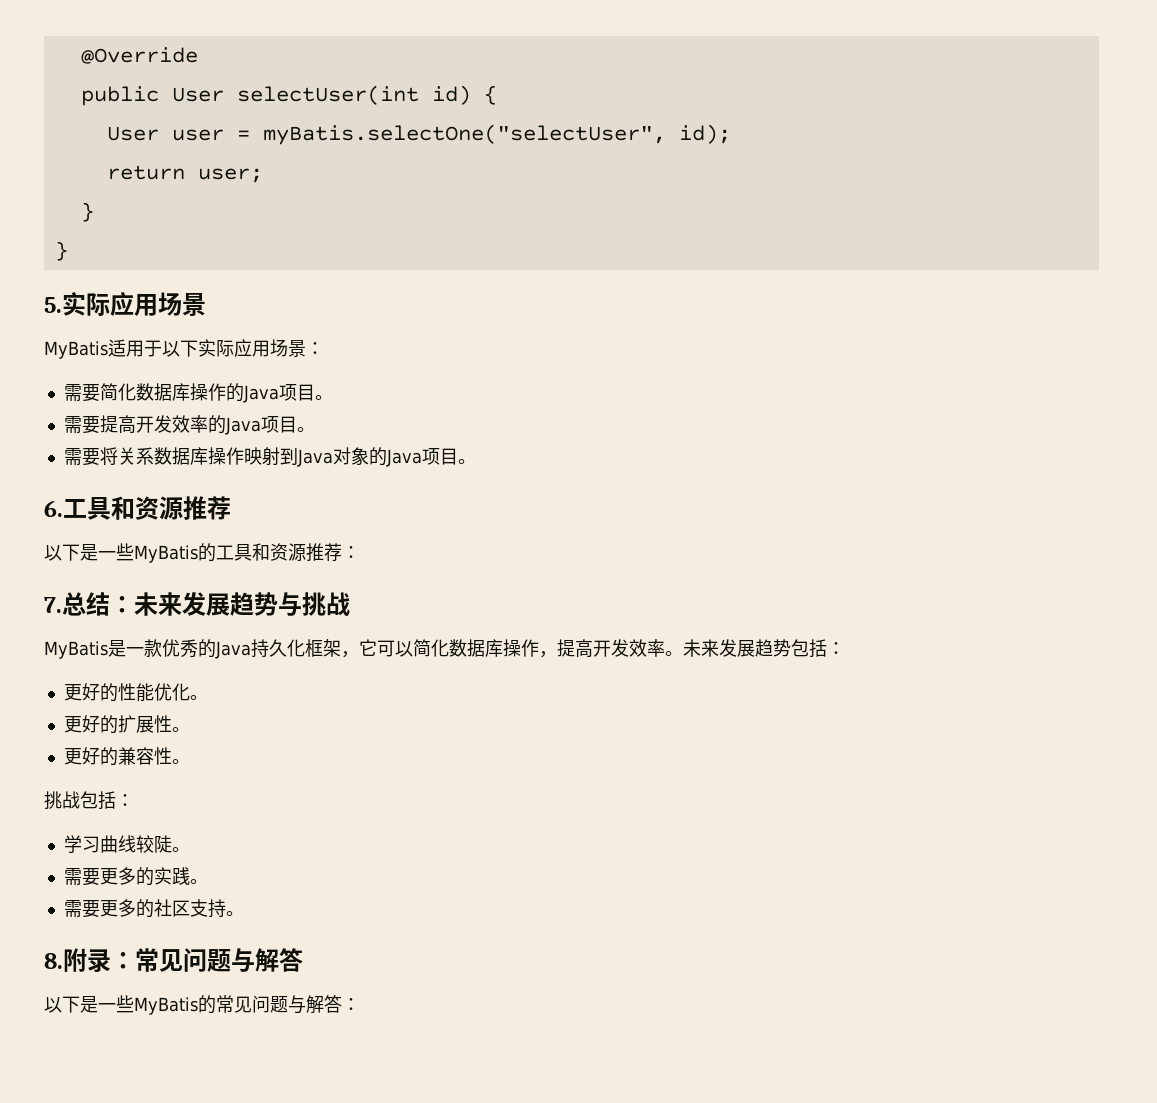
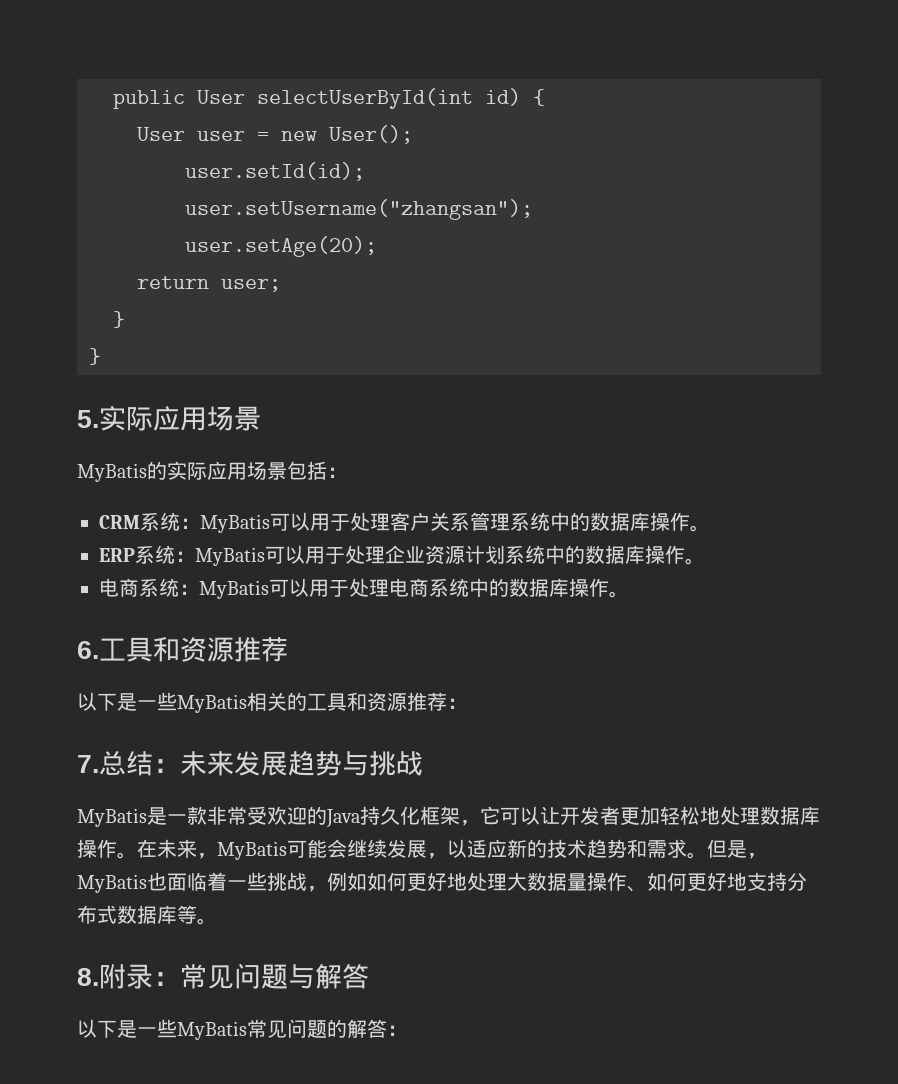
[80,47,198,64] @Override // -> (113, 99) none
[236,85,419,105] selectUser(int -> [257,88,473,109] selectUserById(int
[262,124,731,145] myBatis.selectOne("selectUser", id); -> [281,125,413,144] [185,162,365,181] [185,199,533,220] [185,236,377,257] new User(); // user.setId(id); // user.setUsername("zhangsan"); // user.setAge(20);
[108,339,324,357] [63,383,333,403] [63,415,315,435] [63,447,458,467] 适用于以下实际应用场景： // 需要简化数据库操作的Java项目。 // 需要提高开发效率的Java项目。 // 需要将关系数据库操作映射到Java对象的Java项目 -> [147,461,347,480] [99,512,710,533] [99,545,705,566] [99,578,609,599] 的实际应用场景包括： // CRM系统：MyBatis可以用于处理客户关系管理系统中的数据库操作。 // ERP系统：MyBatis可以用于处理企业资源计划系统中的数据库操作。 // 电商系统：MyBatis可以用于处理电商系统中的数据库操作
(198, 554) none -> [247,692,287,711] 相关
[162,639,198,658] 优秀 -> [207,806,307,825] 非常受欢迎
[413,639,845,658] [63,683,208,702] [63,715,190,734] [63,747,190,766] [44,791,134,810] [63,835,190,853] [63,867,208,886] [63,899,226,918] 简化数据库操作，提高开发效率。未来发展趋势包括： // 更好的性能优化。 // 更好的扩展性。 // 更好的兼容性。 // 挑战包括： // 学习曲线较陡。 // 需要更多的实践。 // 需要更多的社区支持 -> [540,806,820,826] [77,839,767,860] [77,872,807,893] [77,905,197,924] 让开发者更加轻松地处理数据库操作。在未来，MyBatis可能会继续发展，以适应新的技术趋势和需求。但是，MyBatis也面临着一些挑战，例如如何更好地处理大数据量操作、如何更好地支持分布式数据库等
[198,995,306,1014] 的常见问题与 -> [247,1019,347,1038] 常见问题的

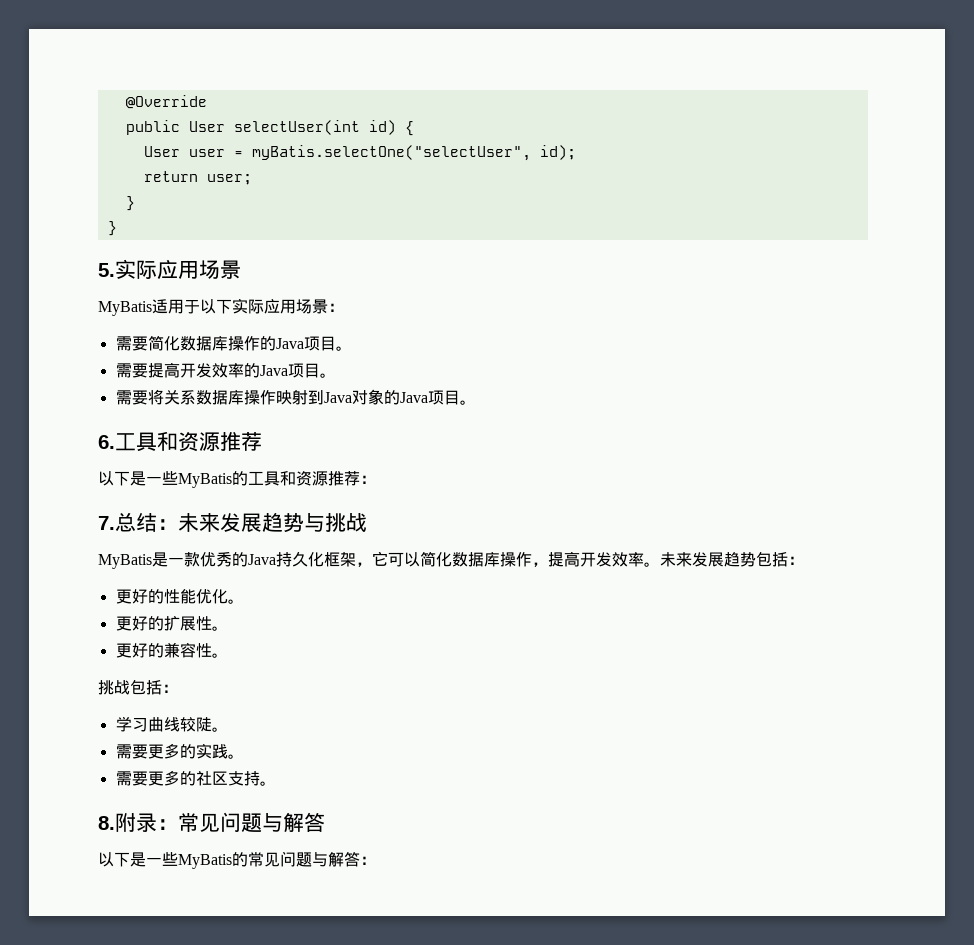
(113, 99) none -> [125,95,207,109] @Override //
[257,88,473,109] selectUserById(int -> [233,120,360,135] selectUser(int
[281,125,413,144] [185,162,365,181] [185,199,533,220] [185,236,377,257] new User(); // user.setId(id); // user.setUsername("zhangsan"); // user.setAge(20); -> [251,145,576,161] myBatis.selectOne("selectUser", id);
[147,461,347,480] [99,512,710,533] [99,545,705,566] [99,578,609,599] 的实际应用场景包括： // CRM系统：MyBatis可以用于处理客户关系管理系统中的数据库操作。 // ERP系统：MyBatis可以用于处理企业资源计划系统中的数据库操作。 // 电商系统：MyBatis可以用于处理电商系统中的数据库操作 -> [152,298,344,314] [115,335,352,351] [115,362,336,378] [115,389,460,405] 适用于以下实际应用场景： // 需要简化数据库操作的Java项目。 // 需要提高开发效率的Java项目。 // 需要将关系数据库操作映射到Java对象的Java项目
[247,692,287,711] 相关 -> (232, 480) none
[207,806,307,825] 非常受欢迎 -> [200,552,232,567] 优秀
[540,806,820,826] [77,839,767,860] [77,872,807,893] [77,905,197,924] 让开发者更加轻松地处理数据库操作。在未来，MyBatis可能会继续发展，以适应新的技术趋势和需求。但是，MyBatis也面临着一些挑战，例如如何更好地处理大数据量操作、如何更好地支持分布式数据库等 -> [420,551,804,567] [115,589,244,604] [115,616,228,631] [115,642,228,658] [98,679,178,695] [115,716,228,732] [115,743,244,759] [115,770,260,786] 简化数据库操作，提高开发效率。未来发展趋势包括： // 更好的性能优化。 // 更好的扩展性。 // 更好的兼容性。 // 挑战包括： // 学习曲线较陡。 // 需要更多的实践。 // 需要更多的社区支持
[247,1019,347,1038] 常见问题的 -> [232,851,328,867] 的常见问题与

